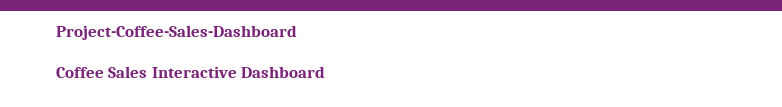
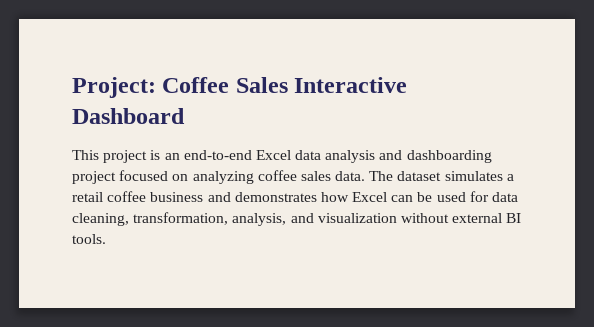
[56,25,297,40] Project-Coffee-Sales-Dashboard // -> [72,77,156,98] Project:
(326, 72) none -> [72,150,492,163] [72,170,514,184] [72,191,519,202] [72,212,522,226] [72,234,106,244] // This project is an end-to-end Excel data analysis and dashboarding project focused on analyzing coffee sales data. The dataset simulates a retail coffee business and demonstrates how Excel can be used for data cleaning, transformation, analysis, and visualization without external BI tools.

